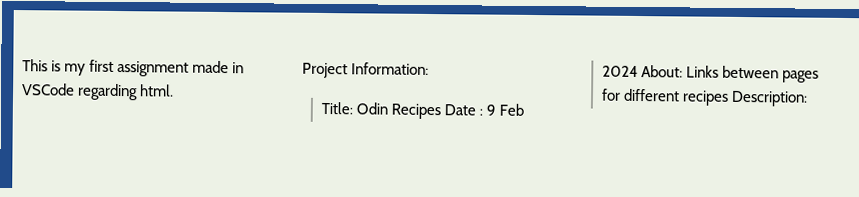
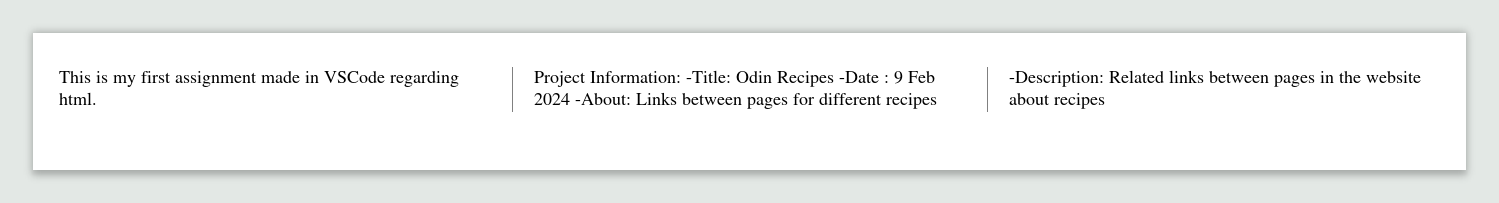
[320,101,353,115] // Title: -> [686,70,731,83] -Title:
[443,104,476,116] Date -> [839,71,879,83] -Date
[640,65,683,78] About: -> [575,93,631,105] -About:
[730,90,808,107] Description: -> [1009,70,1421,87] [1009,93,1105,109] -Description: Related links between pages in the website about recipes

